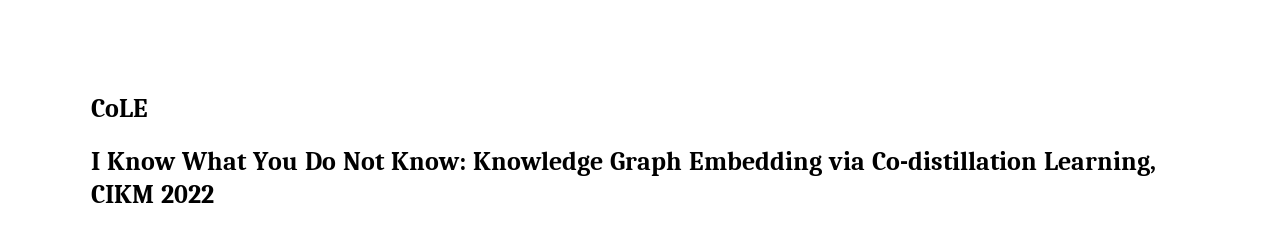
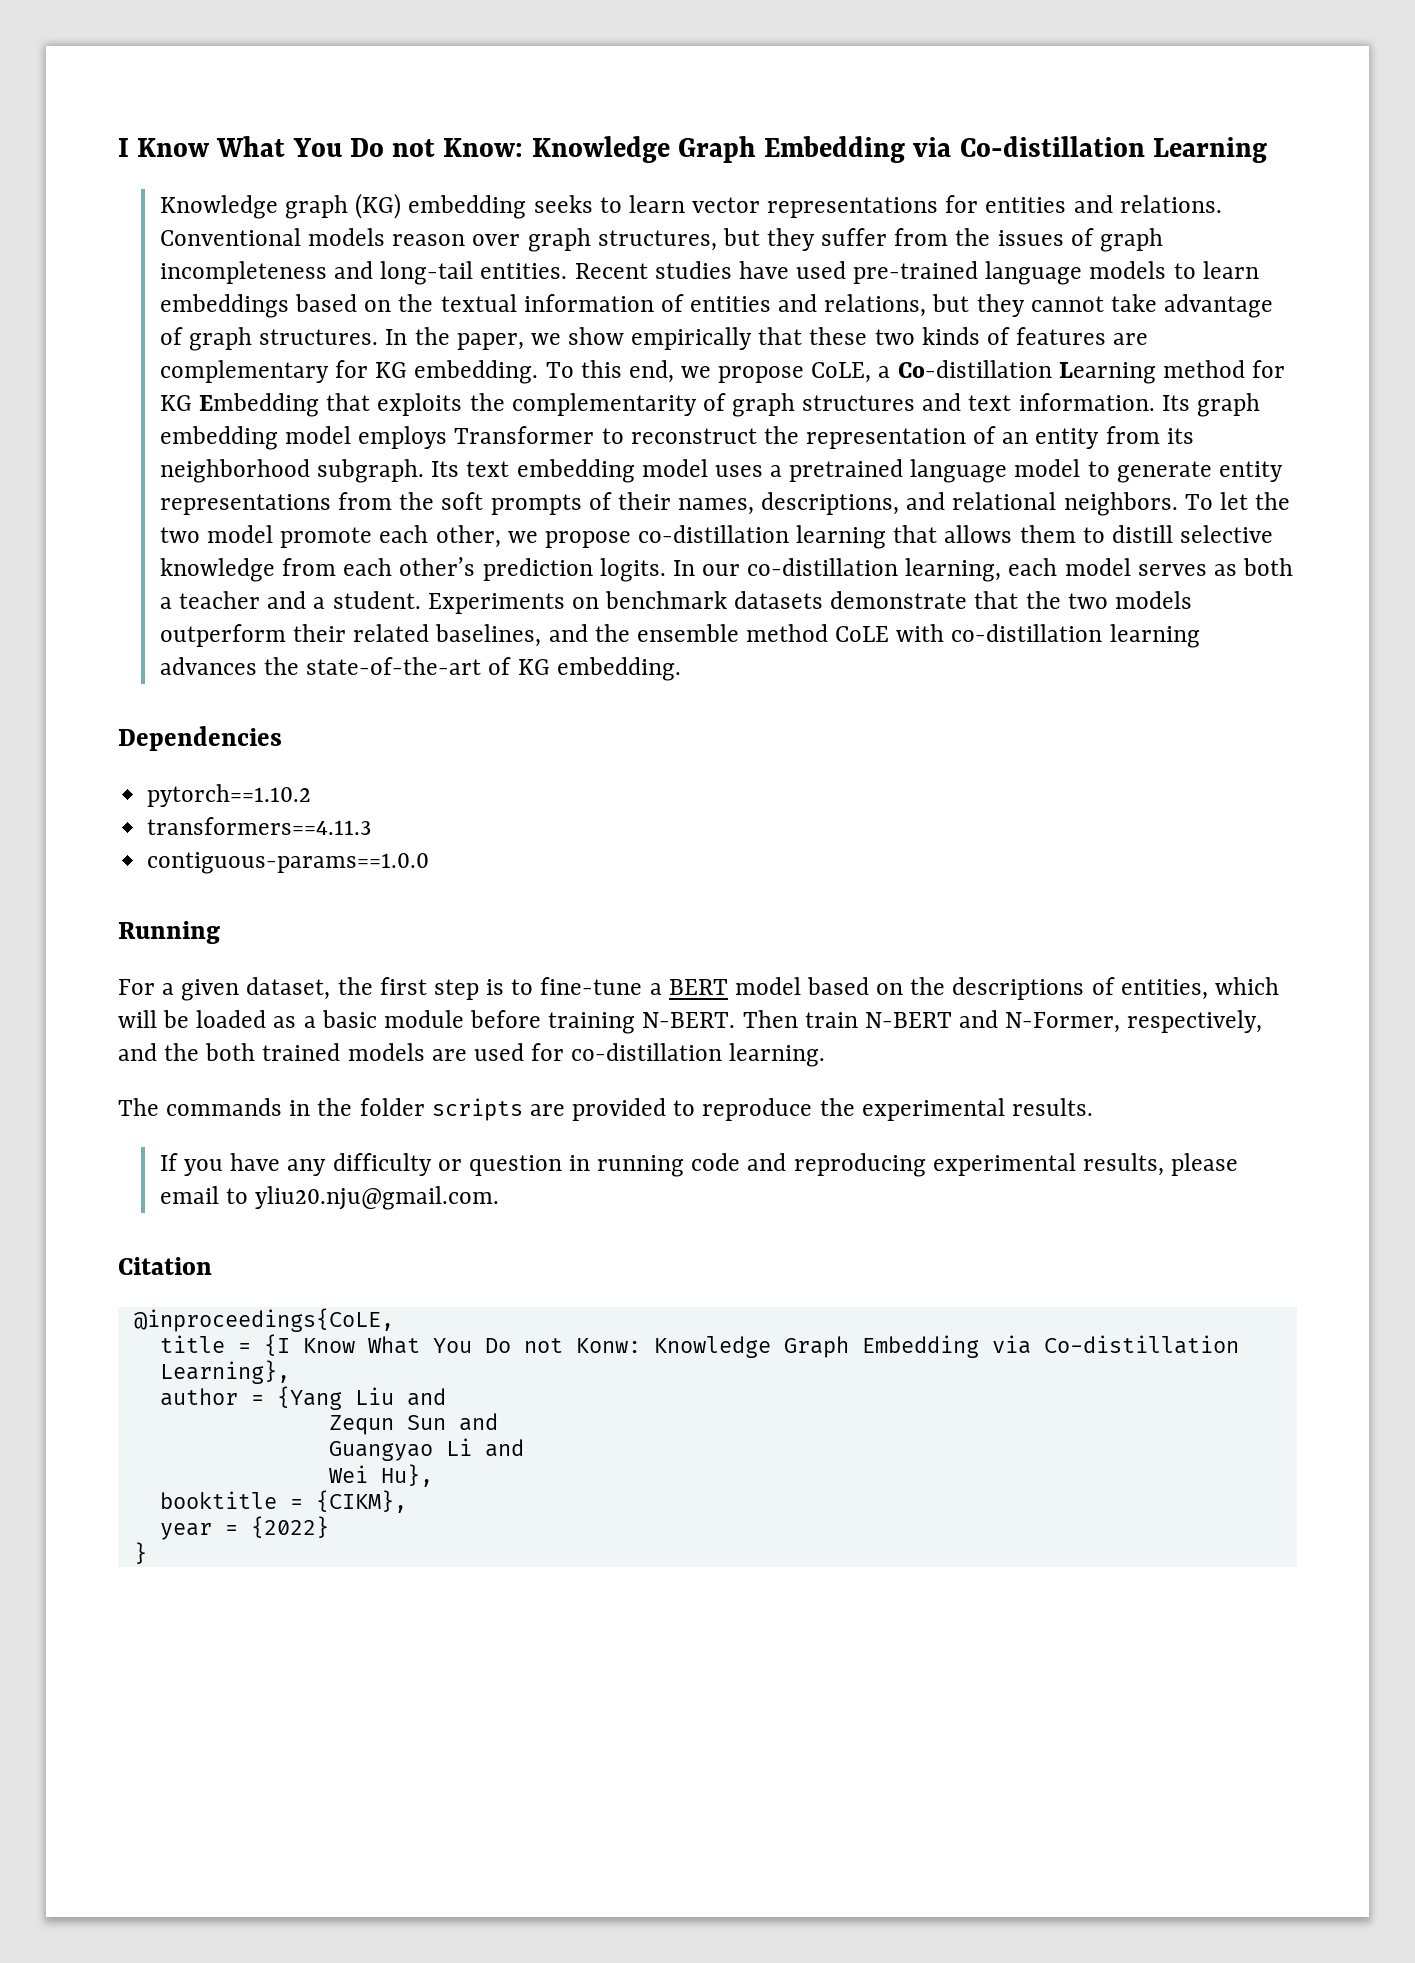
[91,99,148,117] CoLE // -> (118, 147) none
[343,152,386,170] Not -> [392,139,436,157] not
[1044,151,1157,176] [91,185,215,203] Learning, CIKM 2022 -> [1152,137,1267,163] [159,193,1222,219] [159,228,1163,252] [159,261,1259,285] [159,294,1274,318] [159,327,1149,351] [159,360,1286,384] [159,393,1260,417] [159,426,1194,450] [159,459,1283,483] [159,492,1291,516] [159,525,1274,549] [159,557,1294,582] [159,591,1192,614] [159,624,1200,648] [159,657,681,681] [118,726,282,751] [147,784,312,807] [147,817,372,835] [147,852,430,874] [118,921,220,944] [118,977,1279,1001] [118,1010,1263,1034] [118,1043,826,1067] [118,1098,1093,1121] [159,1153,1239,1177] [159,1186,500,1210] [118,1257,212,1275] [133,1308,394,1332] [159,1334,1239,1358] [159,1360,290,1384] [159,1386,446,1410] [328,1413,498,1435] [328,1438,524,1461] [328,1464,433,1487] [159,1490,407,1513] [159,1516,329,1540] [133,1542,147,1564] Learning // Knowledge graph (KG) embedding seeks to learn vector representations for entities and relations. Conventional models reason over graph structures, but they suffer from the issues of graph incompleteness and long-tail entities. Recent studies have used pre-trained language models to learn embeddings based on the textual information of entities and relations, but they cannot take advantage of graph structures. In the paper, we show empirically that these two kinds of features are complementary for KG embedding. To this end, we propose CoLE, a Co-distillation Learning method for KG Embedding that exploits the complementarity of graph structures and text information. Its graph embedding model employs Transformer to reconstruct the representation of an entity from its neighborhood subgraph. Its text embedding model uses a pretrained language model to generate entity representations from the soft prompts of their names, descriptions, and relational neighbors. To let the two model promote each other, we propose co-distillation learning that allows them to distill selective knowledge from each other’s prediction logits. In our co-distillation learning, each model serves as both a teacher and a student. Experiments on benchmark datasets demonstrate that the two models outperform their related baselines, and the ensemble method CoLE with co-distillation learning advances the state-of-the-art of KG embedding. // Dependencies // pytorch==1.10.2 // transformers==4.11.3 // contiguous-params==1.0.0 // Running // For a given dataset, the first step is to fine-tune a BERT model based on the descriptions of entities, which will be loaded as a basic module before training N-BERT. Then train N-BERT and N-Former, respectively, and the both trained models are used for co-distillation learning. // The commands in the folder scripts are provided to reproduce the experimental results. // If you have any difficulty or question in running code and reproducing experimental results, please email to yliu20.nju@gmail.com. // Citation // @inproceedings{CoLE, // title = {I Know What You Do not Konw: Knowledge Graph Embedding via Co-distillation Learning}, // author = {Yang Liu and // Zequn Sun and // Guangyao Li and // Wei Hu}, // booktitle = {CIKM}, // year = {2022} // }

